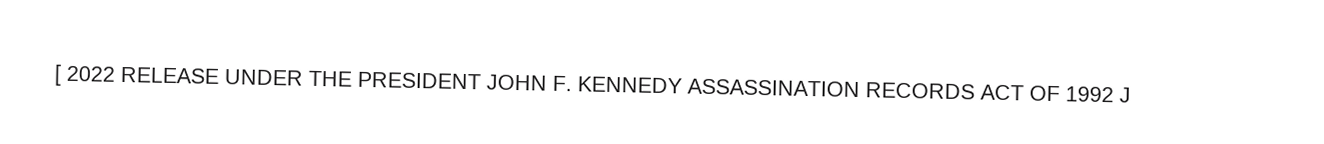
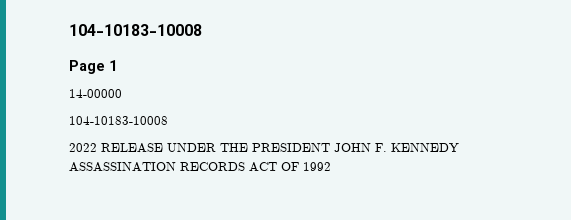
[54,64,62,86] [ -> [69,24,202,36] [69,60,117,74] [69,89,122,98] [69,116,168,125] 104-10183-10008 // Page 1 // 14-00000 // 104-10183-10008 //
[1119,87,1131,103] J -> (331, 166) none

